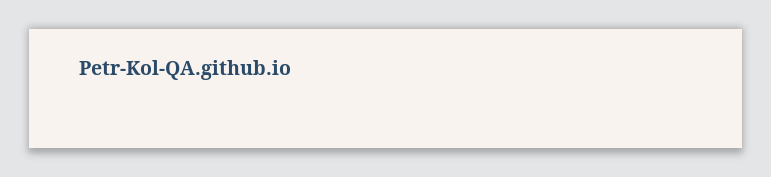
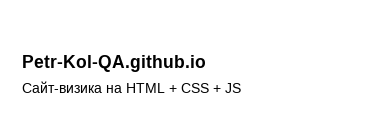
(291, 70) none -> [22,81,241,93] // Сайт-визика на HTML + CSS + JS

